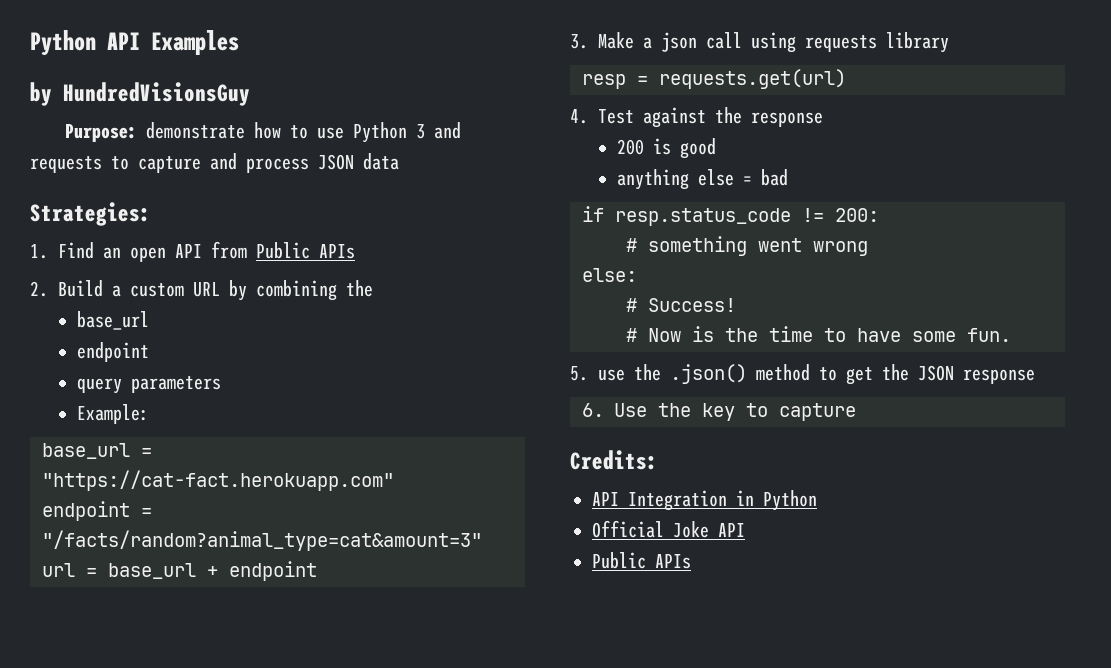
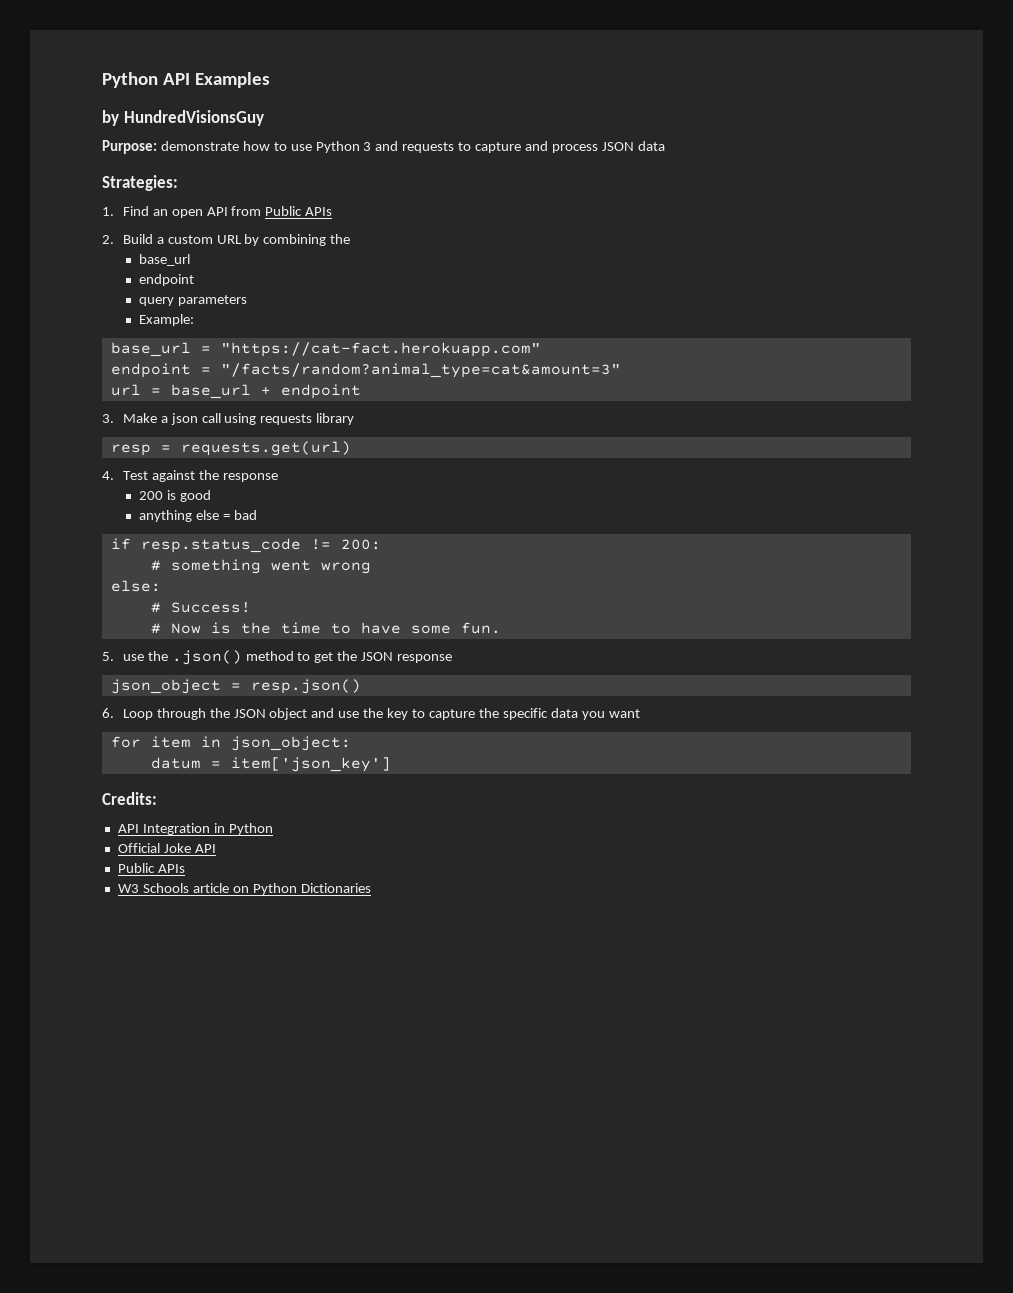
[582,403,856,421] 6. Use the key to capture -> [110,679,361,694] [102,708,640,720] [110,736,351,751] [150,757,391,772] json_object = resp.json() // 6. Loop through the JSON object and use the key to capture the specific data you want // for item in json_object: // datum = item['json_key']
(691, 561) none -> [117,883,371,895] // W3 Schools article on Python Dictionaries

